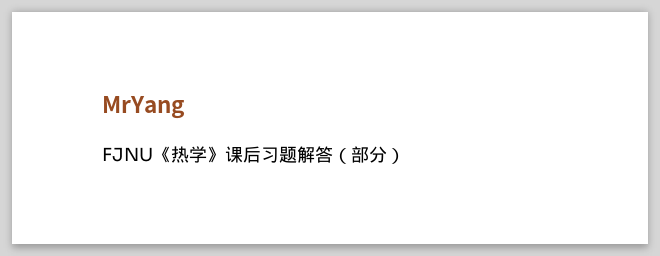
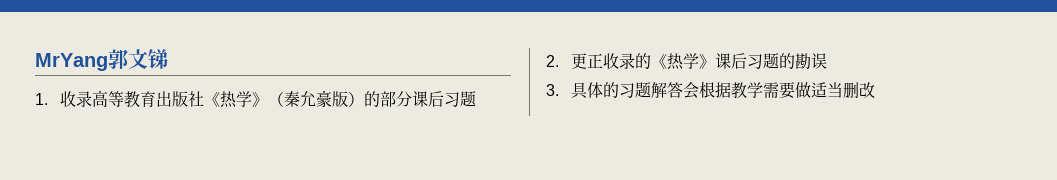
[102,146,405,164] // FJNU《热学》课后习题解答（部分） -> [108,49,168,70] [35,90,477,108] [546,53,828,70] [546,81,876,99] 郭文锑 // 1.收录高等教育出版社《热学》（秦允豪版）的部分课后习题 // 2.更正收录的《热学》课后习题的勘误 // 3.具体的习题解答会根据教学需要做适当删改

